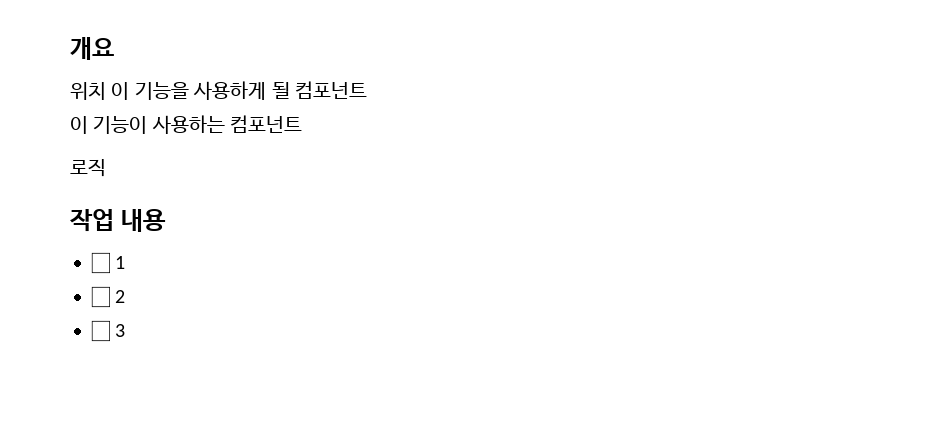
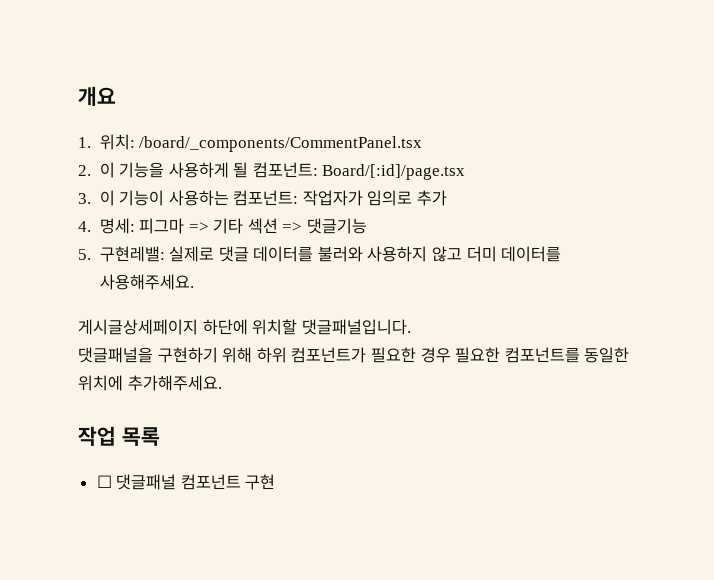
[70,81,367,100] [70,115,303,134] [70,159,106,177] 위치 이 기능을 사용하게 될 컴포넌트 // 이 기능이 사용하는 컴포넌트 // 로직 -> [78,134,423,152] [78,162,466,180] [78,190,448,206] [78,218,368,234] [78,246,562,262] [99,274,194,290] [78,319,411,335] [78,347,630,363] [78,375,222,391] 1. 위치: /board/_components/CommentPanel.tsx // 2. 이 기능을 사용하게 될 컴포넌트: Board/[:id]/page.tsx // 3. 이 기능이 사용하는 컴포넌트: 작업자가 임의로 추가 // 4. 명세: 피그마 => 기타 섹션 => 댓글기능 // 5. 구현레밸: 실제로 댓글 데이터를 불러와 사용하지 않고 더미 데이터를 사용해주세요. // 게시글상세페이지 하단에 위치할 댓글패널입니다. // 댓글패널을 구현하기 위해 하위 컴포넌트가 필요한 경우 필요한 컴포넌트를 동일한 위치에 추가해주세요.
[120,209,166,232] [91,252,126,274] [91,286,126,308] [91,320,126,342] 내용 // ☐ 1 // ☐ 2 // ☐ 3 -> [121,427,160,446] [96,474,276,490] 목록 // ☐ 댓글패널 컴포넌트 구현

